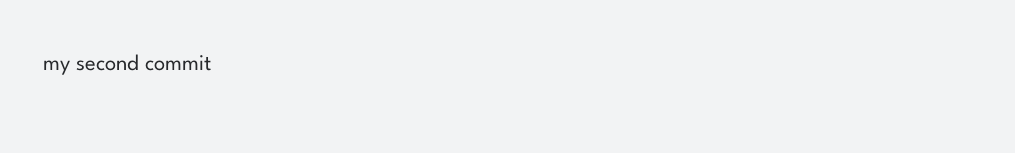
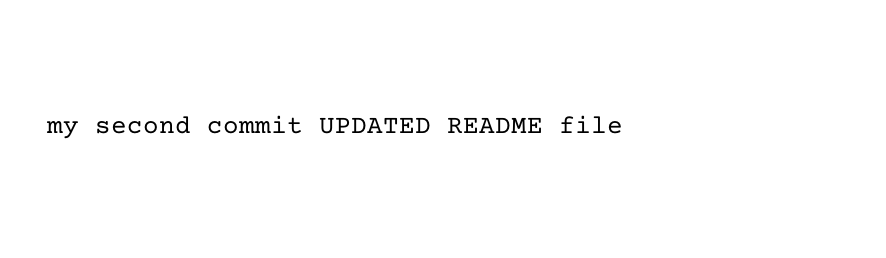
(212, 63) none -> [319,115,623,134] UPDATED README file

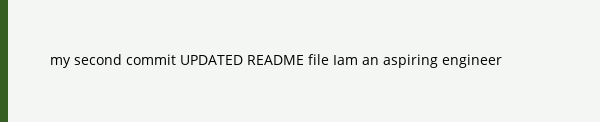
(623, 124) none -> [332,54,502,68] Iam an aspiring engineer

